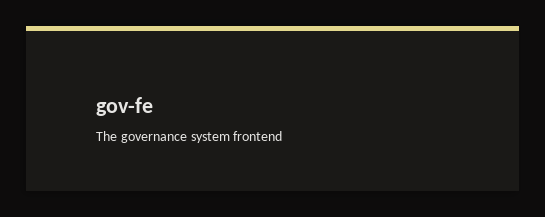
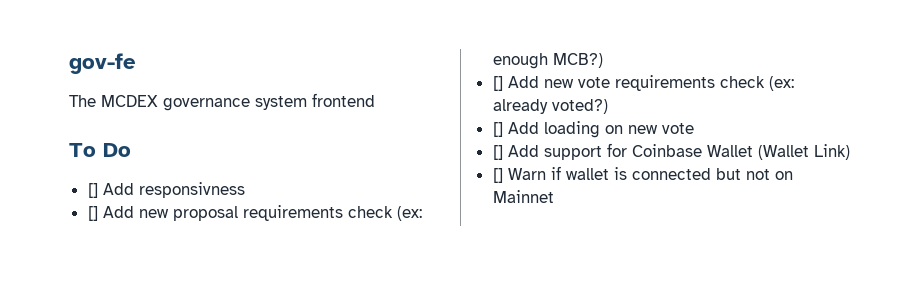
(117, 136) none -> [101,95,158,107] MCDEX
(283, 136) none -> [69,143,131,157] [87,182,245,198] [87,205,422,221] [492,53,603,69] [492,75,794,91] [492,99,608,114] [492,121,694,138] [492,143,850,160] [492,166,793,183] [492,190,554,203] // To Do // [] Add responsivness // [] Add new proposal requirements check (ex: enough MCB?) // [] Add new vote requirements check (ex: already voted?) // [] Add loading on new vote // [] Add support for Coinbase Wallet (Wallet Link) // [] Warn if wallet is connected but not on Mainnet

